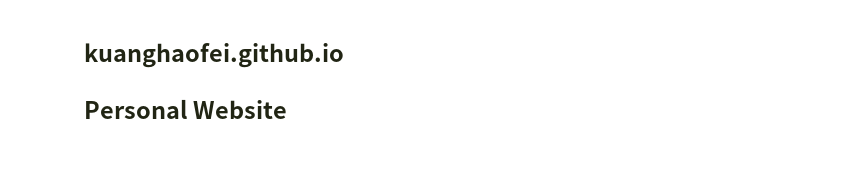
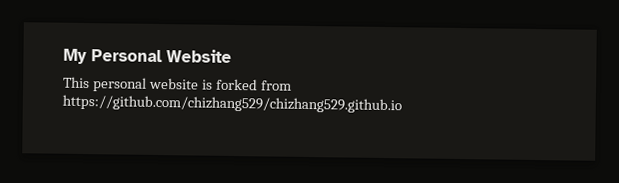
[84,43,344,68] kuanghaofei.github.io // -> [63,48,87,65] My
(288, 109) none -> [63,76,292,92] [62,94,402,114] // This personal website is forked from https://github.com/chizhang529/chizhang529.github.io

